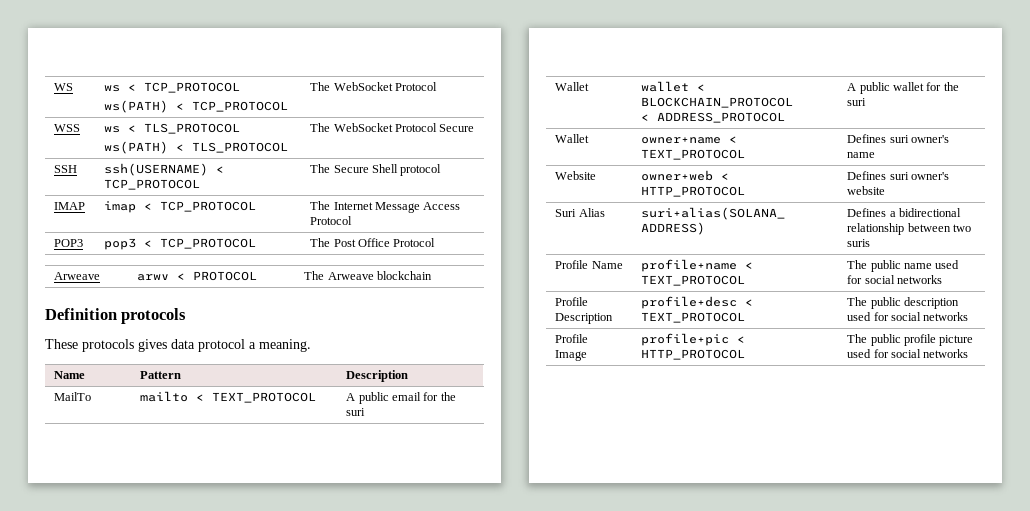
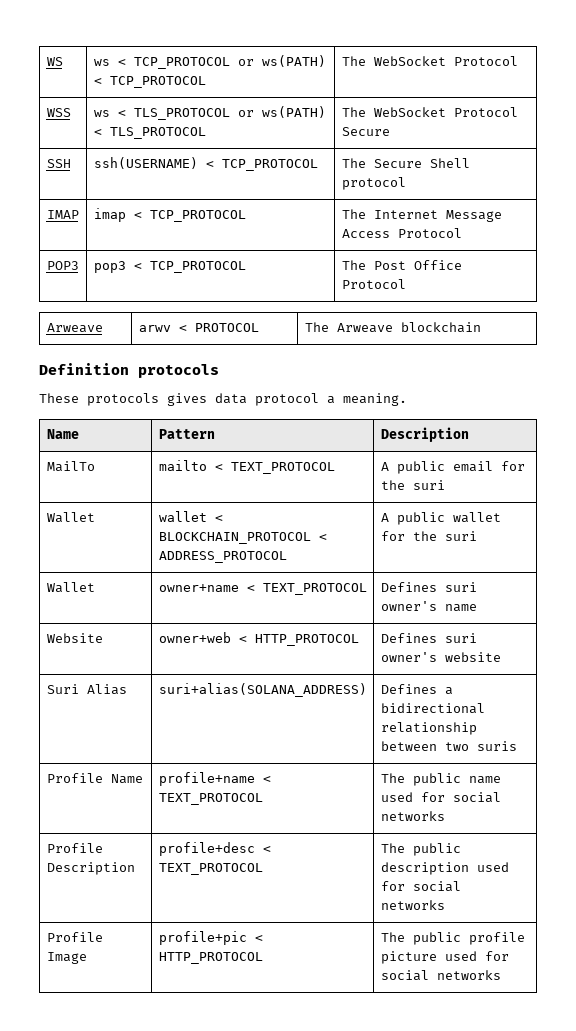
(241, 87) // -> [237,59,254,66] or
(241, 128) // -> [237,110,254,117] or
(794, 102) // -> (311, 538) none

